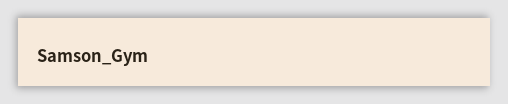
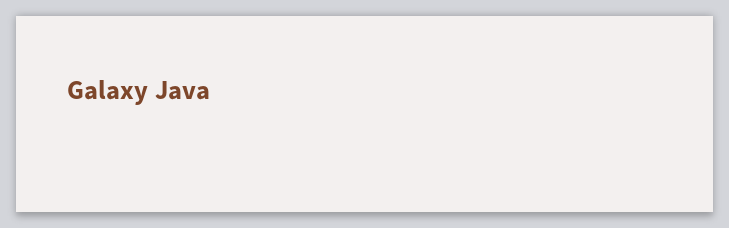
[37,49,148,66] Samson_Gym -> [67,80,211,105] Galaxy Java

